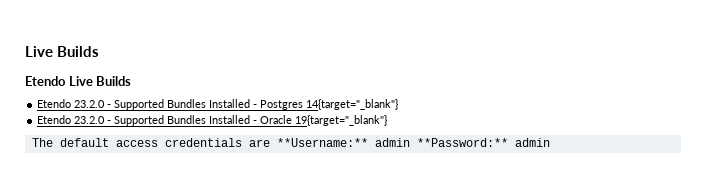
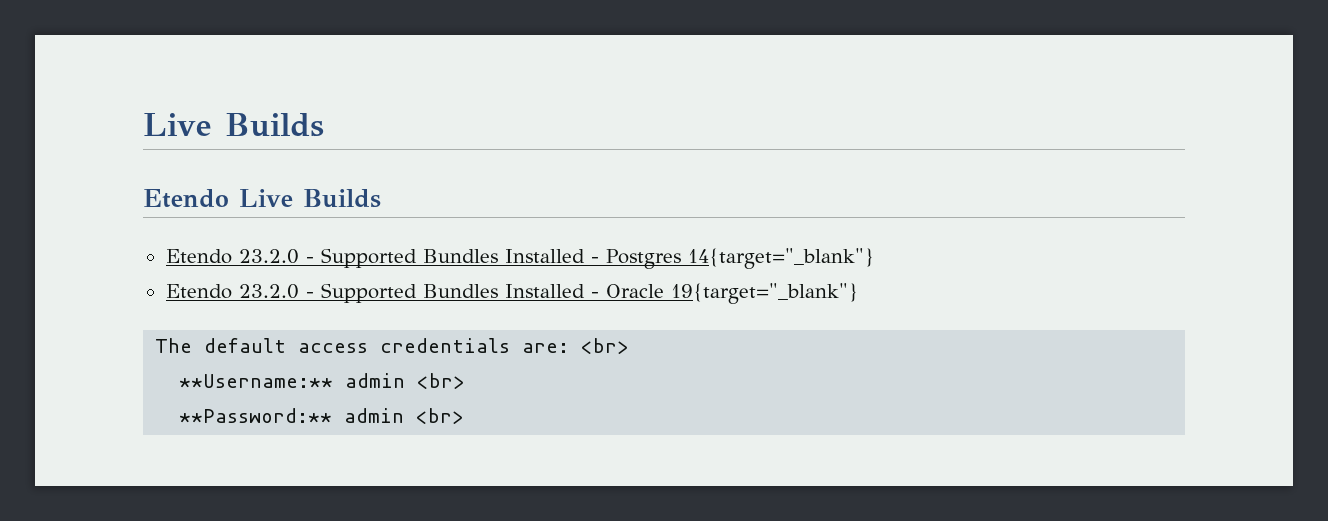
[248,139,270,147] are -> [522,338,630,354] are: <br> //
(410, 142) none -> [417,373,466,389] <br> //
(550, 142) none -> [416,408,465,424] <br>

